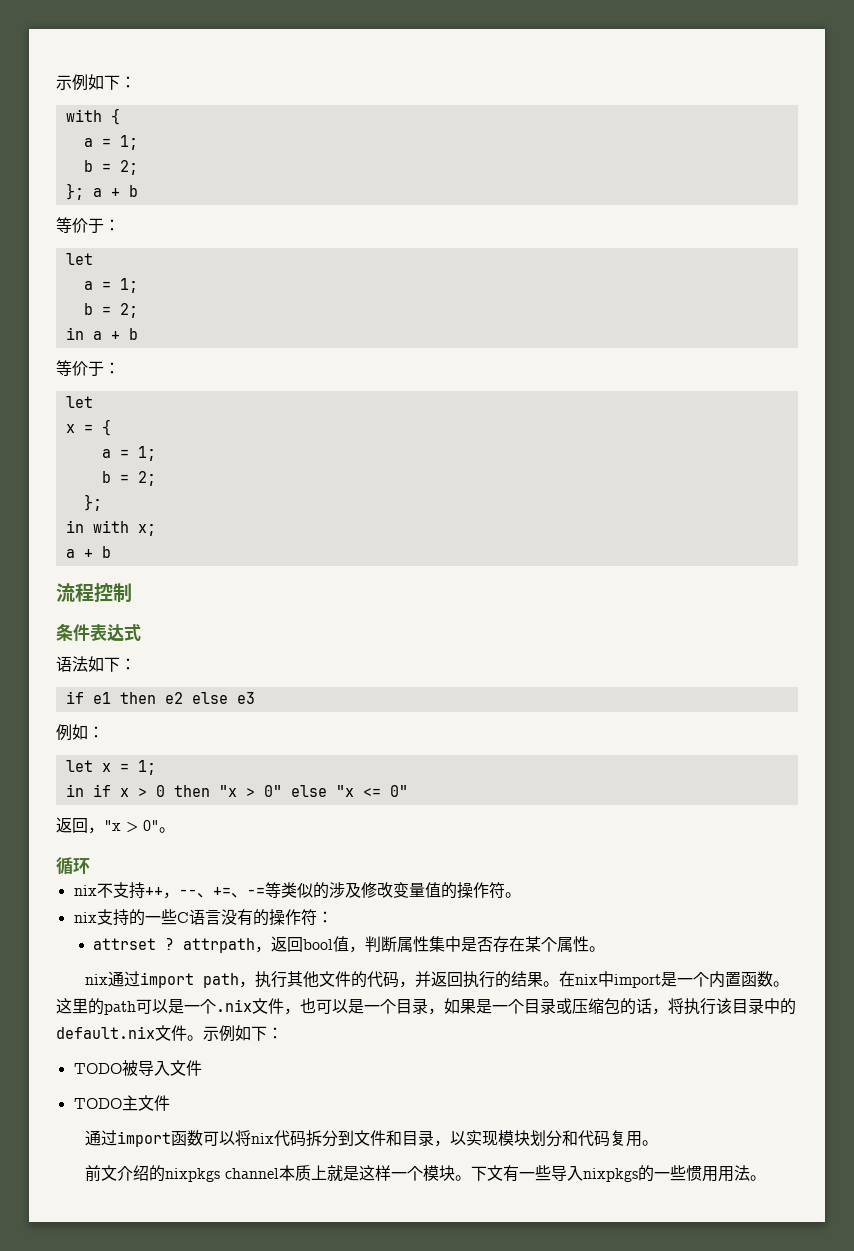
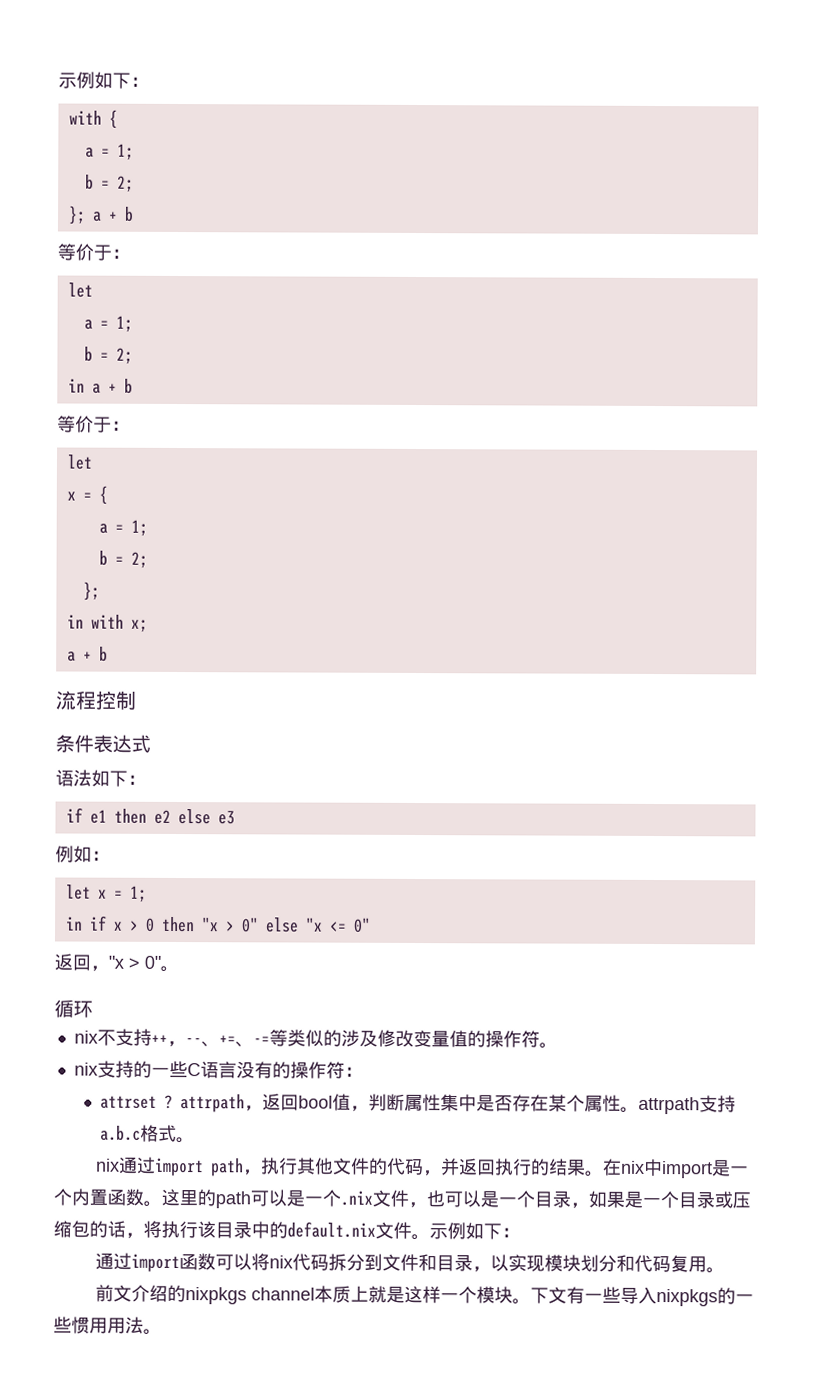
(605, 949) none -> [638,1095,737,1115] [100,1124,196,1144] attrpath支持a.b.c格式。
[73,1060,202,1076] [73,1095,170,1111] // TODO被导入文件 // TODO主文件 -> (520, 1232) none

